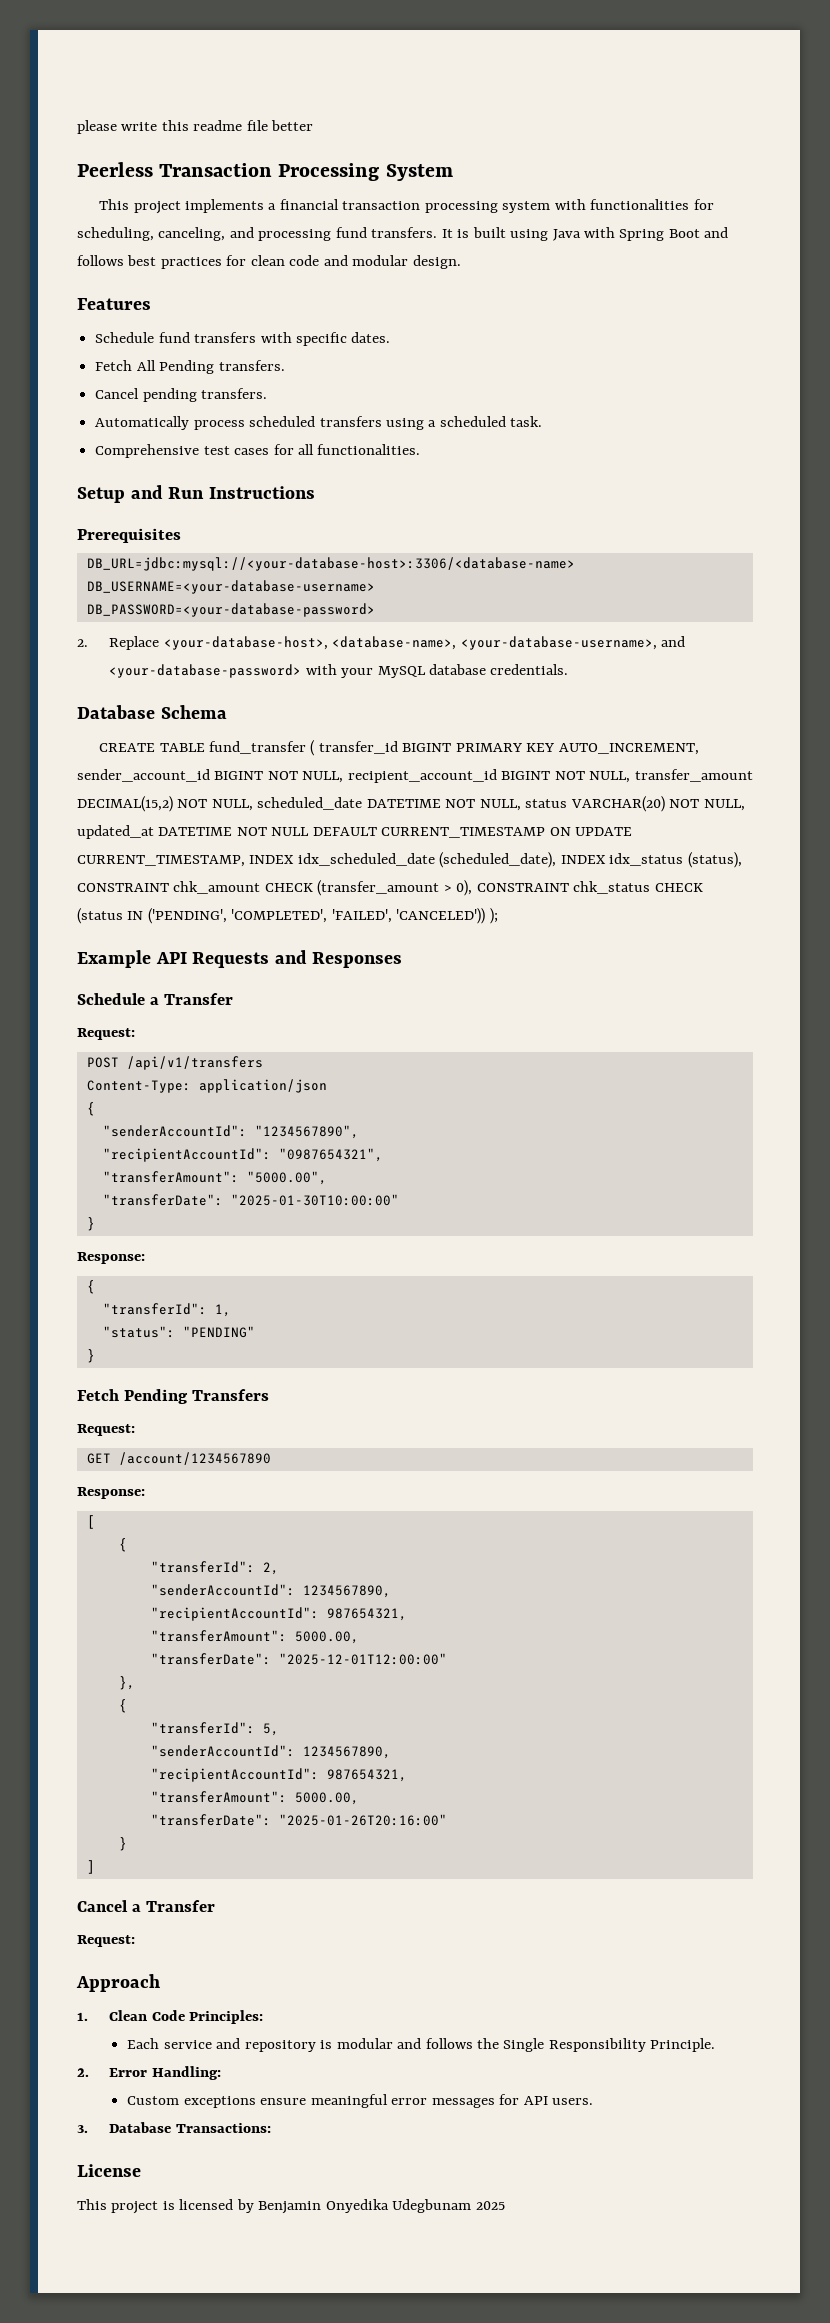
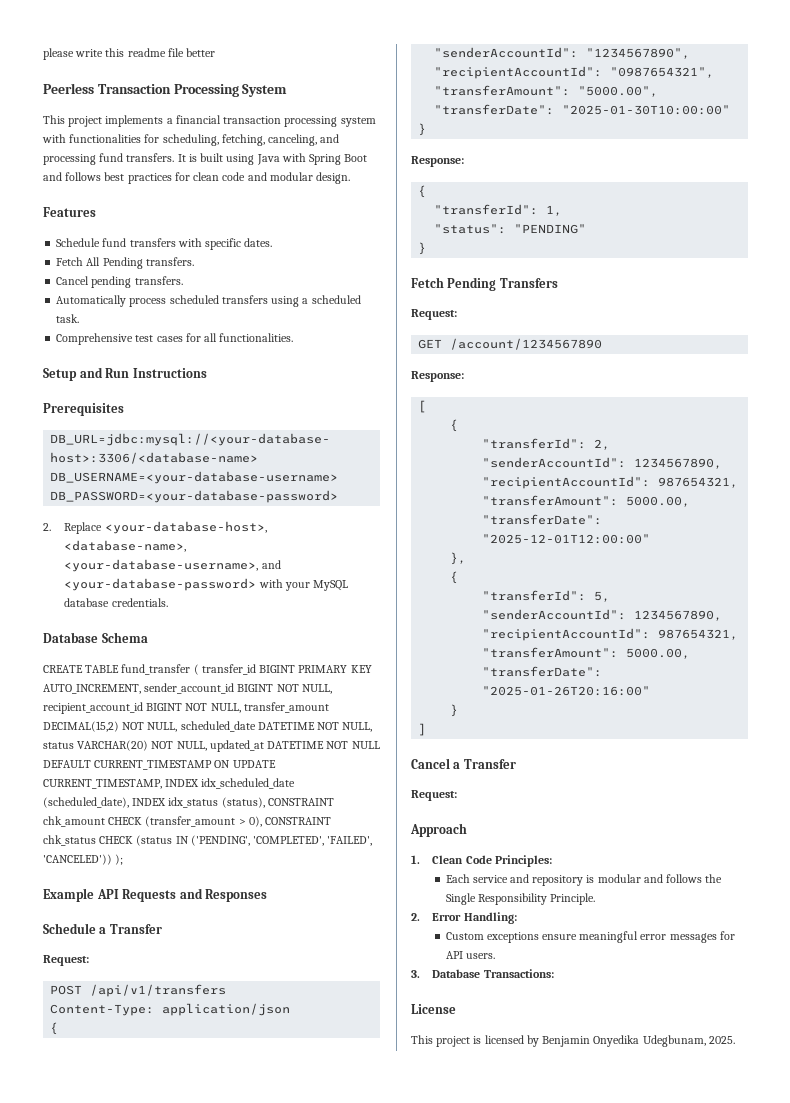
(154, 234) none -> [221,134,265,146] fetching,
[392,2199,505,2213] Udegbunam 2025 -> [642,1035,735,1047] Udegbunam, 2025.

